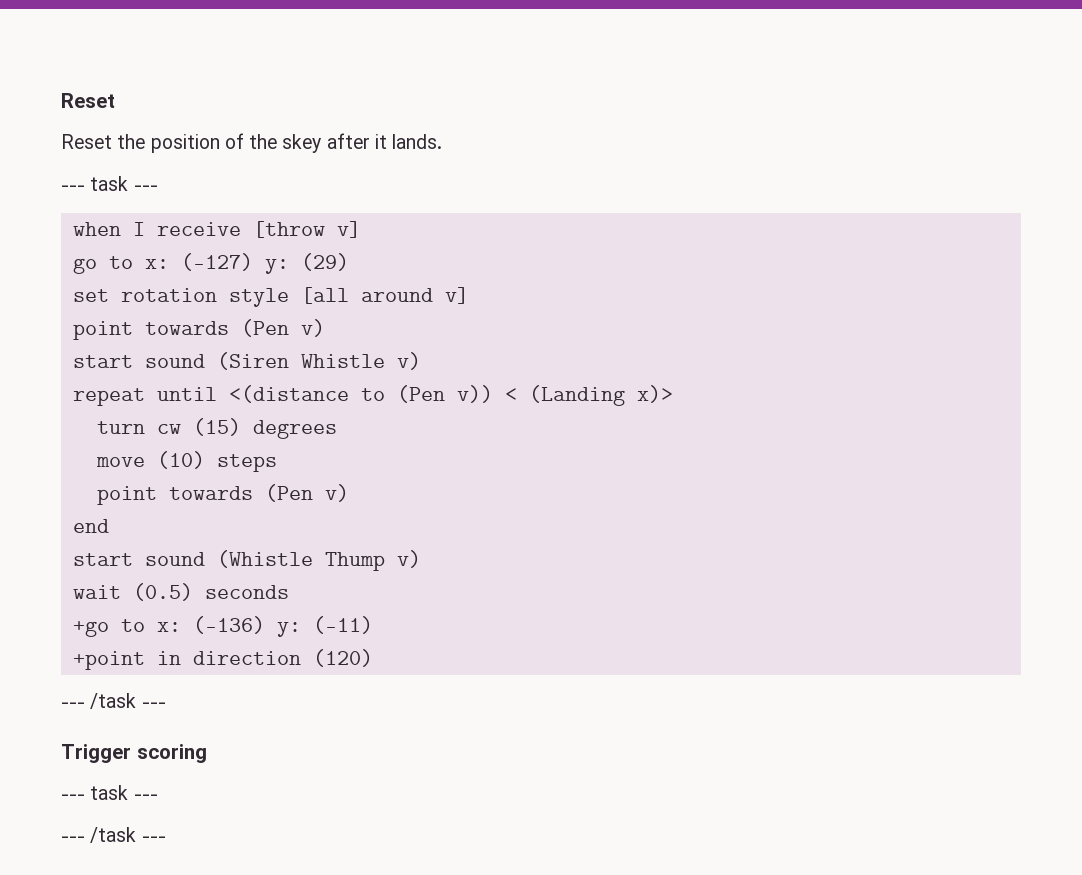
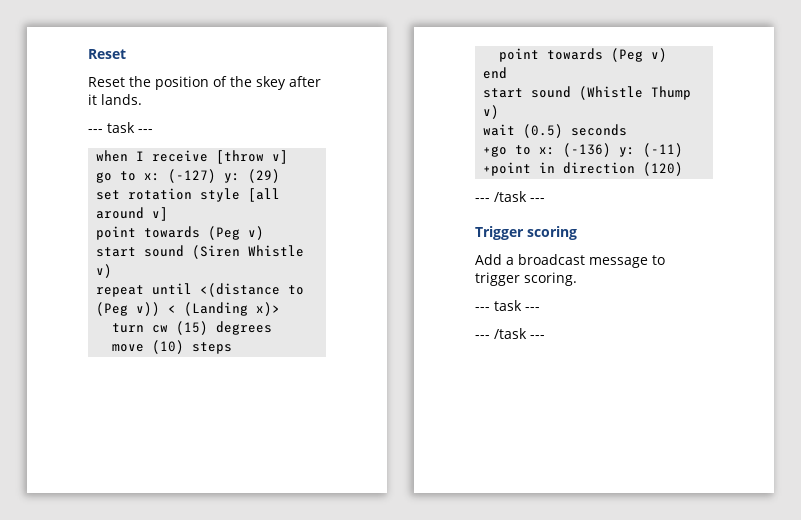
[240,319,289,337] (Pen -> [208,226,241,240] (Peg
[396,385,445,403] (Pen -> [96,302,129,316] (Peg
[264,484,313,502] (Pen -> [611,48,644,62] (Peg
(207, 753) none -> [475,254,665,268] [475,272,577,286] // Add a broadcast message to trigger scoring.

